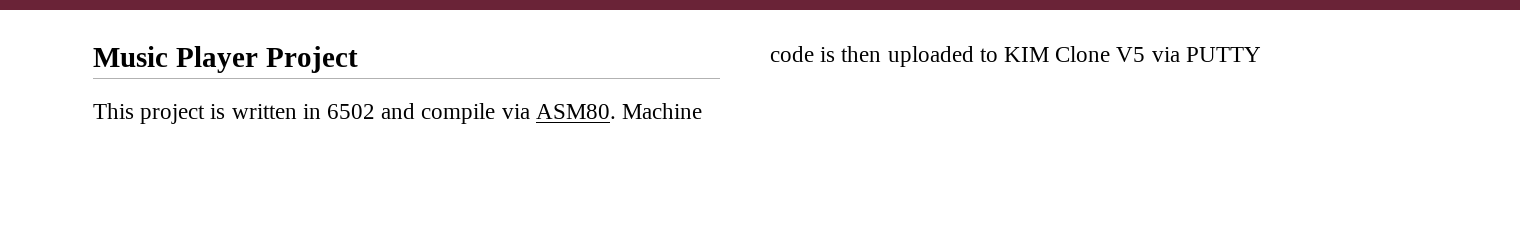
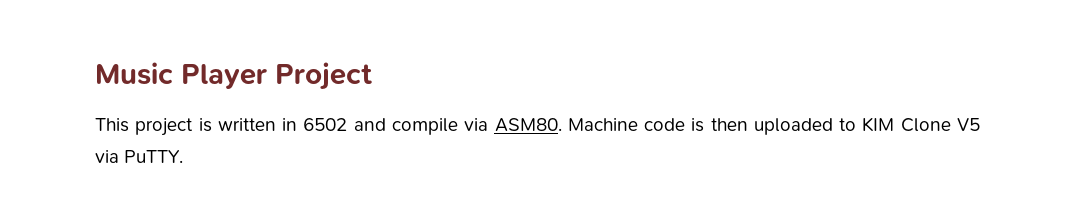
[1185,47,1261,62] PUTTY -> [124,150,184,163] PuTTY.

